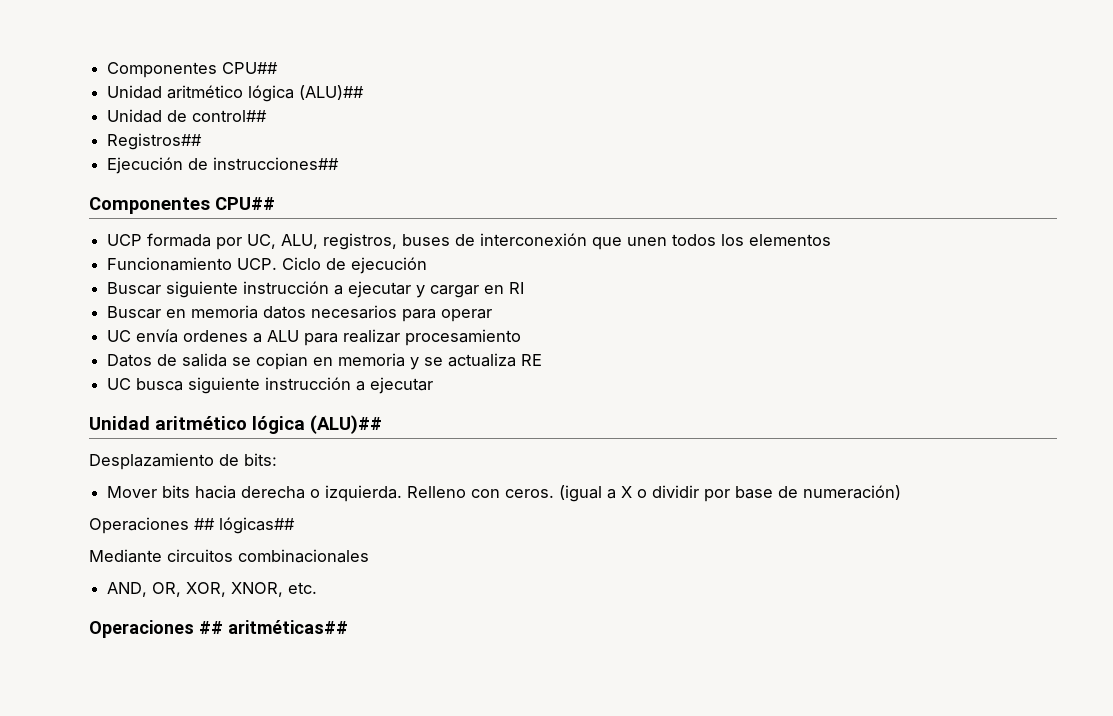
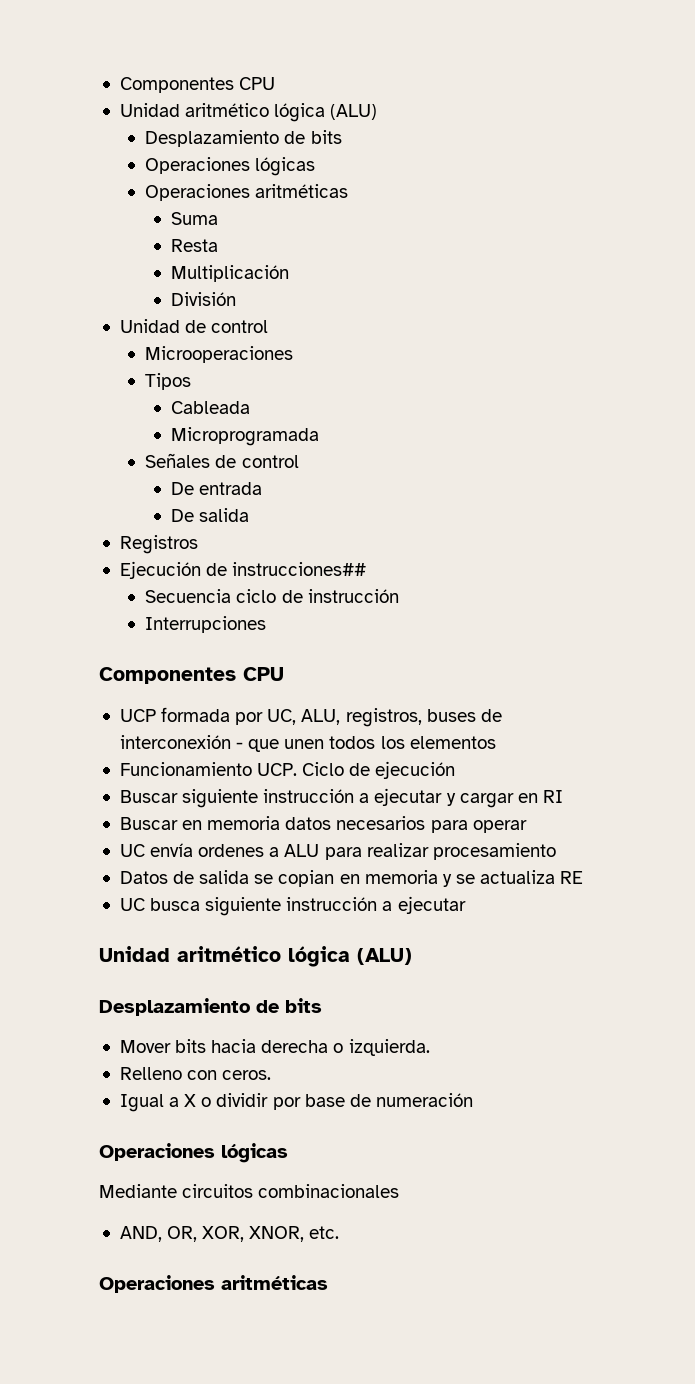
[107,62,279,78] [107,85,365,102] [107,109,268,123] [107,133,203,150] [107,157,340,174] [89,197,275,214] Componentes CPU## // Unidad aritmético lógica (ALU)## // Unidad de control## // Registros## // Ejecución de instrucciones## // Componentes CPU## -> [119,77,276,93] [119,103,378,122] [145,130,342,147] [145,157,316,176] [145,184,349,201] [170,212,218,225] [170,239,218,252] [170,265,289,282] [170,292,236,306] [119,319,269,333] [145,346,294,363] [145,373,192,390] [170,401,250,414] [170,427,319,446] [145,453,299,468] [170,482,262,495] [170,508,249,522] [119,535,198,554] [119,561,367,579] [145,589,399,603] [145,616,267,633] [99,667,284,684] Componentes CPU // Unidad aritmético lógica (ALU) // Desplazamiento de bits // Operaciones lógicas // Operaciones aritméticas // Suma // Resta // Multiplicación // División // Unidad de control // Microoperaciones // Tipos // Cableada // Microprogramada // Señales de control // De entrada // De salida // Registros // Ejecución de instrucciones## // Secuencia ciclo de instrucción // Interrupciones // Componentes CPU
(588, 239) none -> [236,742,244,749] -
[310,415,382,434] [89,453,277,470] (ALU)## // Desplazamiento de bits: -> [357,948,412,965] [99,998,322,1016] (ALU) // Desplazamiento de bits
(403, 493) none -> (430, 1047) //
[559,485,603,502] (igual -> [119,1094,164,1112] // Igual
[803,485,902,500] [89,517,295,534] numeración) // Operaciones ## lógicas## -> [375,1093,473,1107] [99,1143,288,1163] numeración // Operaciones lógicas
[199,620,348,634] ## aritméticas## -> [221,1275,328,1290] aritméticas

